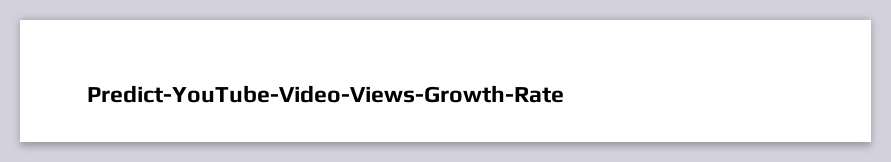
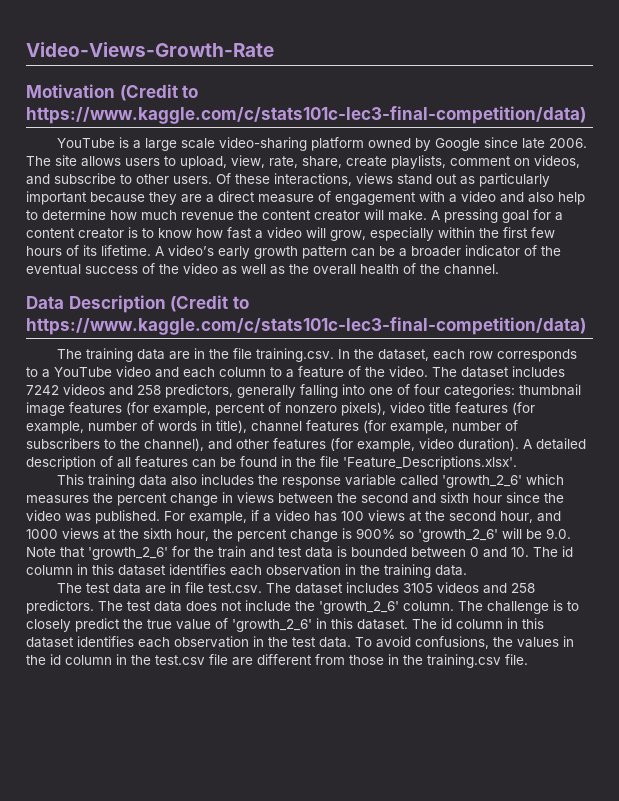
[87,85,564,103] Predict-YouTube-Video-Views-Growth-Rate -> [26,42,274,57] [26,84,199,101] [26,106,586,124] [57,137,588,151] [26,155,580,169] [26,173,550,187] [26,191,585,205] [26,209,563,223] [26,227,555,241] [26,245,561,259] [26,263,499,275] [26,295,249,313] [26,317,586,335] [57,348,578,362] [26,366,565,378] [26,384,581,398] [26,402,535,416] [26,420,518,434] [26,438,586,452] [26,456,517,470] [57,474,565,488] [26,492,564,506] [26,510,561,524] [26,528,571,542] [26,546,573,560] [26,564,467,578] [57,582,536,594] [26,600,579,614] [26,618,544,632] [26,636,574,649] [26,654,528,668] Video-Views-Growth-Rate // Motivation (Credit to https://www.kaggle.com/c/stats101c-lec3-final-competition/data) // YouTube is a large scale video-sharing platform owned by Google since late 2006. The site allows users to upload, view, rate, share, create playlists, comment on videos, and subscribe to other users. Of these interactions, views stand out as particularly important because they are a direct measure of engagement with a video and also help to determine how much revenue the content creator will make. A pressing goal for a content creator is to know how fast a video will grow, especially within the first few hours of its lifetime. A video’s early growth pattern can be a broader indicator of the eventual success of the video as well as the overall health of the channel. // Data Description (Credit to https://www.kaggle.com/c/stats101c-lec3-final-competition/data) // The training data are in the file training.csv. In the dataset, each row corresponds to a YouTube video and each column to a feature of the video. The dataset includes 7242 videos and 258 predictors, generally falling into one of four categories: thumbnail image features (for example, percent of nonzero pixels), video title features (for example, number of words in title), channel features (for example, number of subscribers to the channel), and other features (for example, video duration). A detailed description of all features can be found in the file 'Feature_Descriptions.xlsx'. // This training data also includes the response variable called 'growth_2_6' which measures the percent change in views between the second and sixth hour since the video was published. For example, if a video has 100 views at the second hour, and 1000 views at the sixth hour, the percent change is 900% so 'growth_2_6' will be 9.0. Note that 'growth_2_6' for the train and test data is bounded between 0 and 10. The id column in this dataset identifies each observation in the training data. // The test data are in file test.csv. The dataset includes 3105 videos and 258 predictors. The test data does not include the 'growth_2_6' column. The challenge is to closely predict the true value of 'growth_2_6' in this dataset. The id column in this dataset identifies each observation in the test data. To avoid confusions, the values in the id column in the test.csv file are different from those in the training.csv file.

